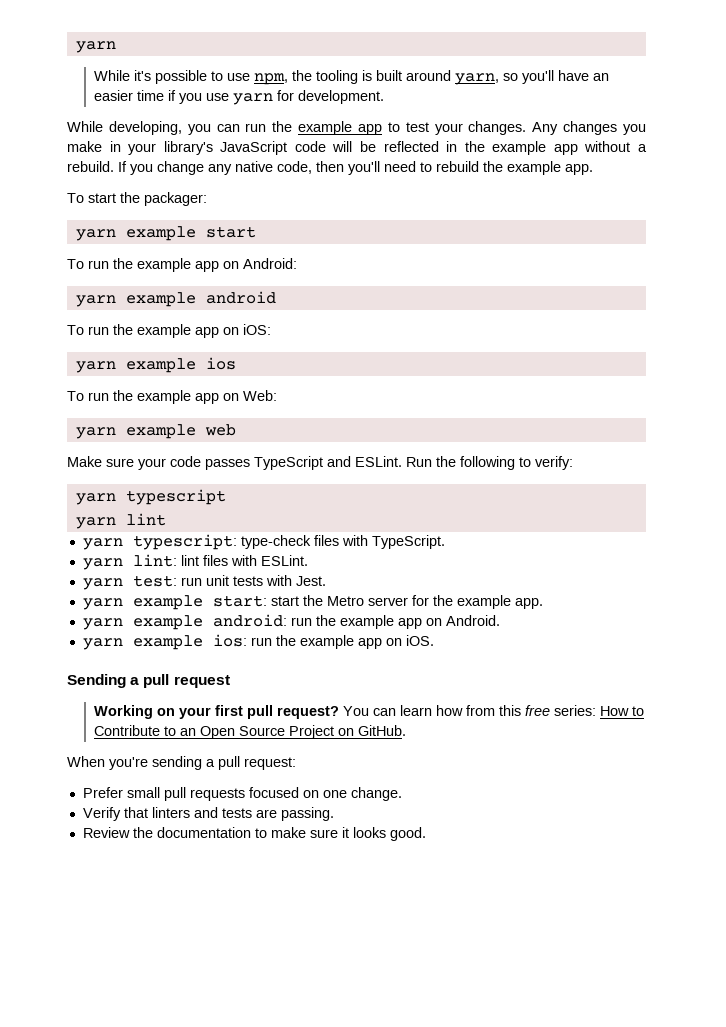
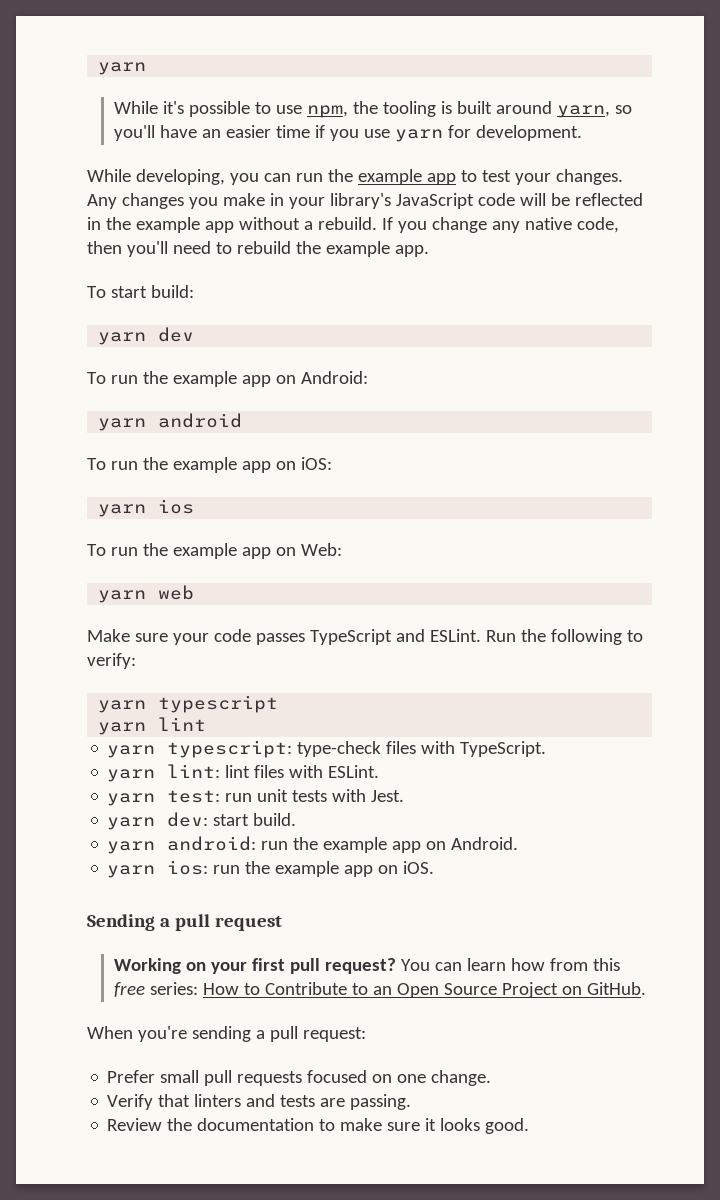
[120,192,207,206] [75,226,256,241] the packager: // yarn example start -> [150,285,194,298] [98,327,195,345] build: // yarn dev
[125,292,196,307] example -> (147, 424) none
[125,358,196,373] example -> (147, 510) none
[125,424,196,439] example -> (147, 596) none
[132,595,543,610] [82,615,203,630] example start: start the Metro server for the example app. // yarn example -> [167,812,297,827] [107,841,156,854] dev: start build. // yarn
[132,635,203,650] example -> (156, 871) none

